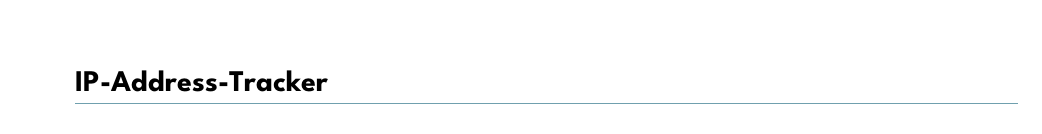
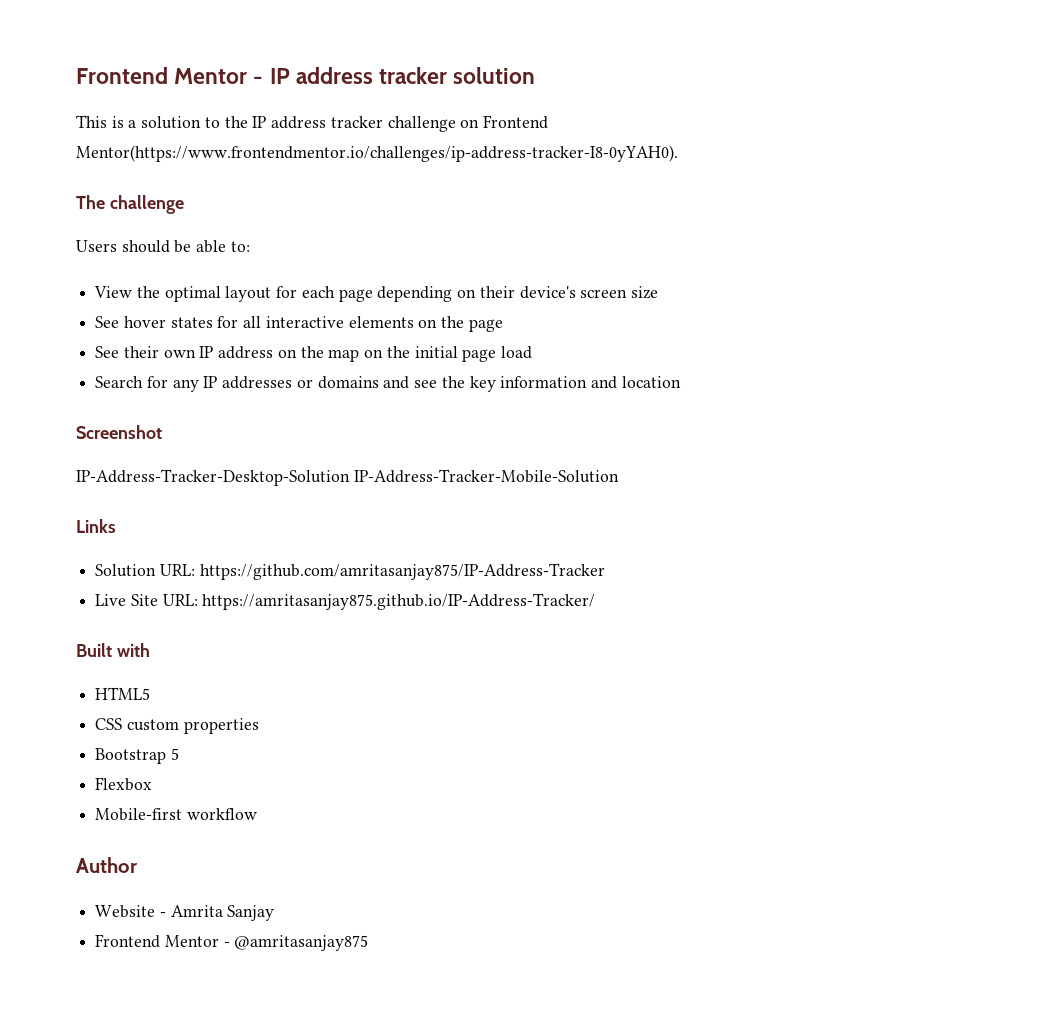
[75,70,328,92] IP-Address-Tracker -> [76,67,536,84] [76,115,548,132] [76,145,678,162] [76,195,184,214] [76,240,250,253] [94,286,658,302] [95,316,503,332] [95,346,532,362] [95,376,681,392] [76,425,162,439] [76,469,619,486] [76,519,116,533] [95,563,605,580] [95,593,596,610] [76,643,150,657] [95,687,151,700] [95,718,259,734] [95,748,179,764] [95,777,153,791] [95,808,257,821] [76,857,138,873] [95,905,275,921] [95,934,369,951] Frontend Mentor - IP address tracker solution // This is a solution to the IP address tracker challenge on Frontend Mentor(https://www.frontendmentor.io/challenges/ip-address-tracker-I8-0yYAH0). // The challenge // Users should be able to: // View the optimal layout for each page depending on their device's screen size // See hover states for all interactive elements on the page // See their own IP address on the map on the initial page load // Search for any IP addresses or domains and see the key information and location // Screenshot // IP-Address-Tracker-Desktop-Solution IP-Address-Tracker-Mobile-Solution // Links // Solution URL: https://github.com/amritasanjay875/IP-Address-Tracker // Live Site URL: https://amritasanjay875.github.io/IP-Address-Tracker/ // Built with // HTML5 // CSS custom properties // Bootstrap 5 // Flexbox // Mobile-first workflow // Author // Website - Amrita Sanjay // Frontend Mentor - @amritasanjay875

